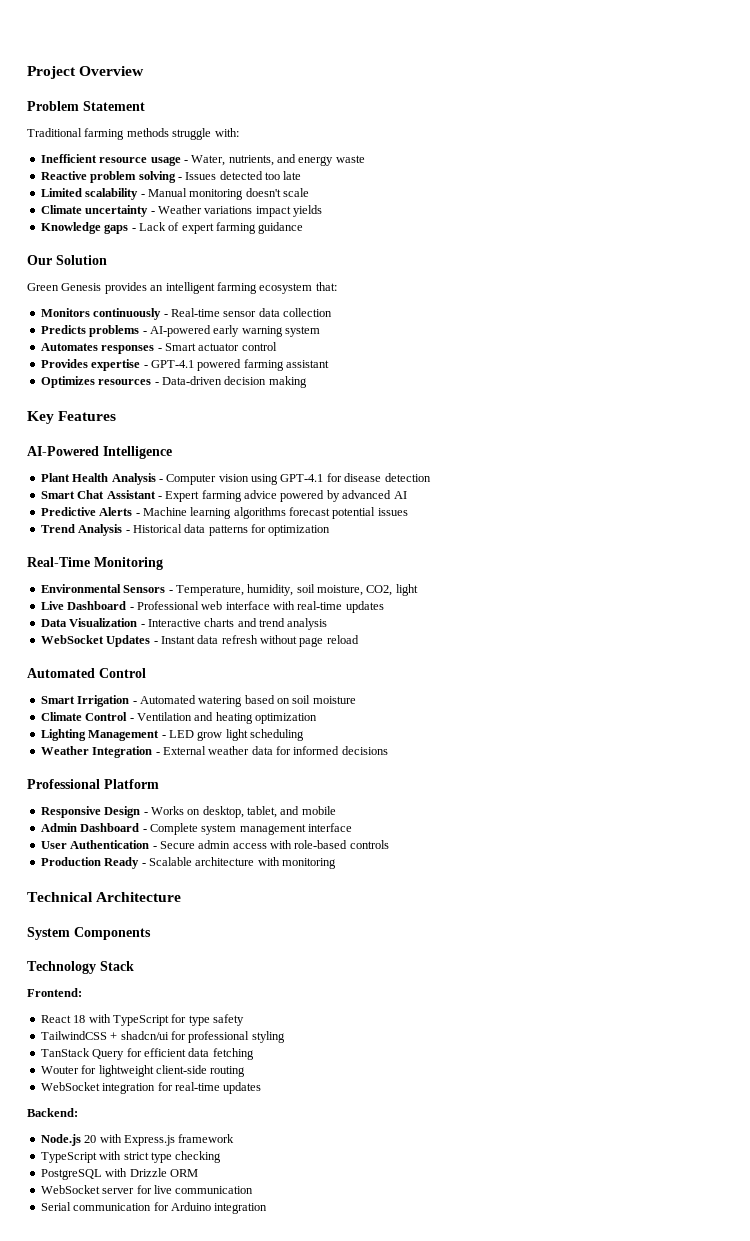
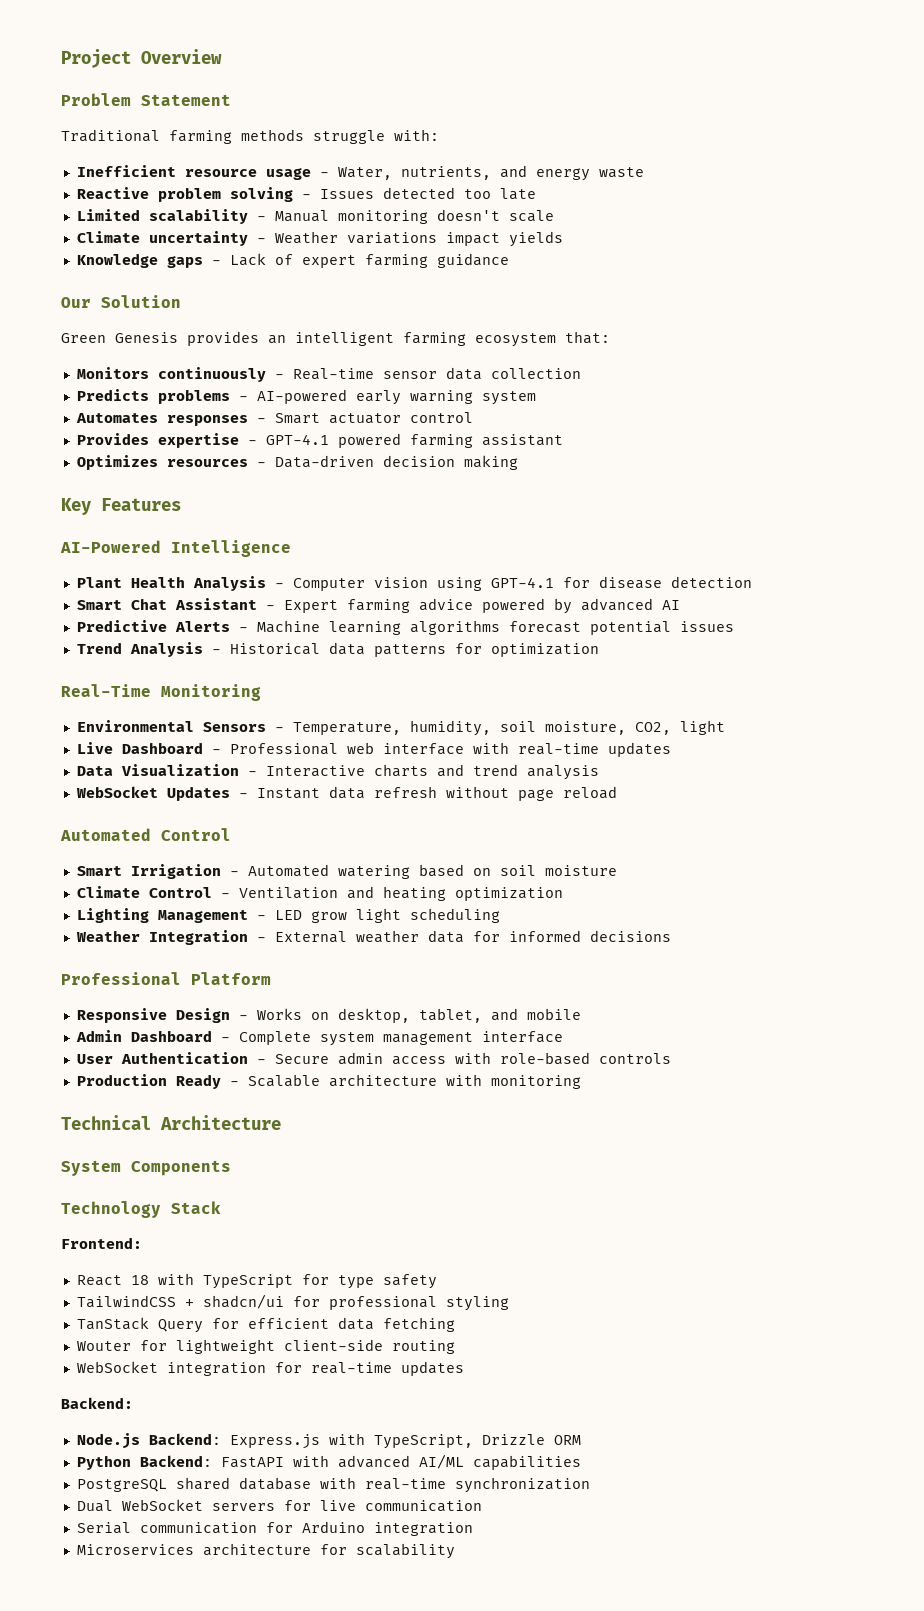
[84,1134,235,1146] [40,1151,222,1163] [40,1168,198,1180] [40,1185,135,1194] 20 with Express.js framework // TypeScript with strict type checking // PostgreSQL with Drizzle ORM // WebSocket server -> [148,1433,581,1449] [76,1454,581,1470] [76,1477,590,1493] [76,1499,275,1512] Backend: Express.js with TypeScript, Drizzle ORM // Python Backend: FastAPI with advanced AI/ML capabilities // PostgreSQL shared database with real-time synchronization // Dual WebSocket servers
(268, 1208) none -> [76,1543,455,1559] // Microservices architecture for scalability

